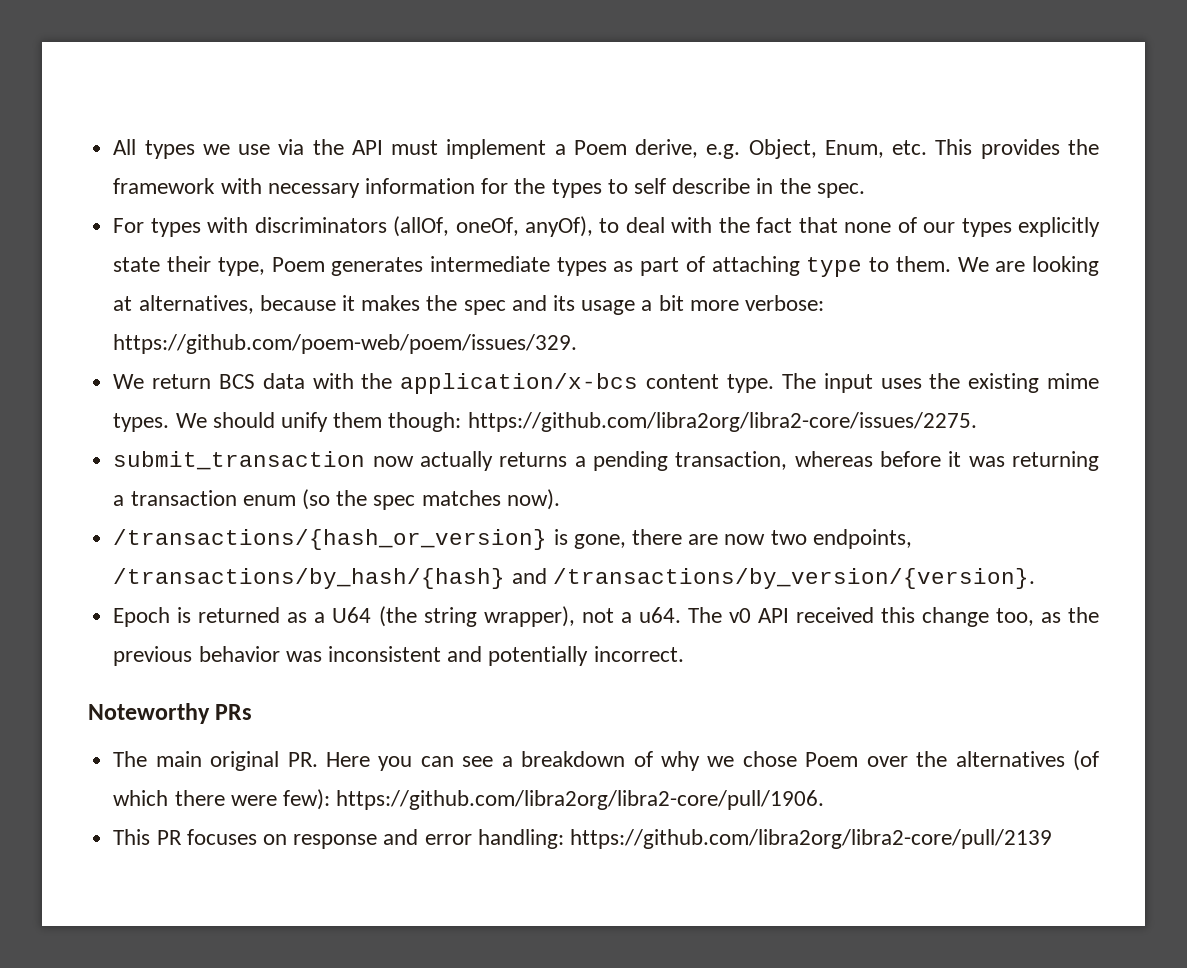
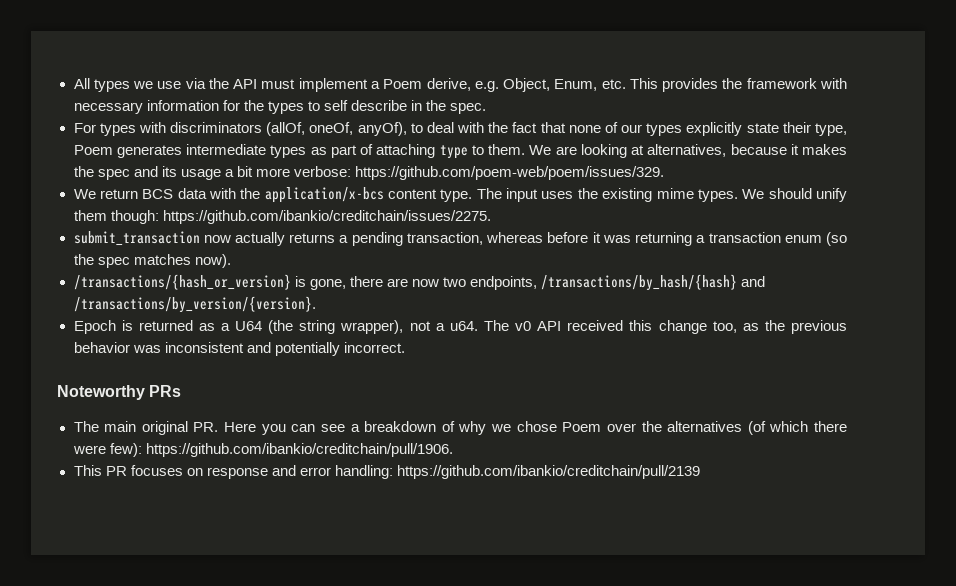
[467,412,977,432] https://github.com/libra2org/libra2-core/issues/2275. -> [162,210,491,224] https://github.com/ibankio/creditchain/issues/2275.
[336,790,825,810] https://github.com/libra2org/libra2-core/pull/1906. -> [145,443,453,457] https://github.com/ibankio/creditchain/pull/1906.
[569,829,1052,849] https://github.com/libra2org/libra2-core/pull/2139 -> [396,465,700,479] https://github.com/ibankio/creditchain/pull/2139

